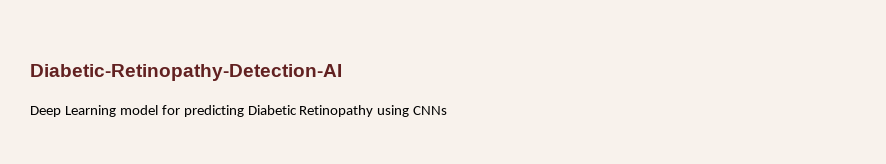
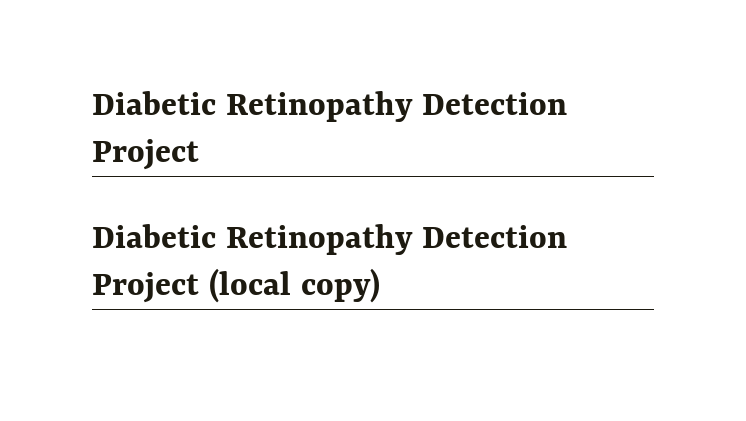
[30,64,342,81] [30,105,448,117] Diabetic-Retinopathy-Detection-AI // Deep Learning model for predicting Diabetic Retinopathy using CNNs -> [92,91,567,122] [92,139,199,170] [92,224,567,255] [92,268,380,303] Diabetic Retinopathy Detection Project // Diabetic Retinopathy Detection Project (local copy)

